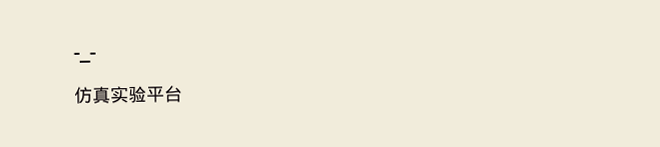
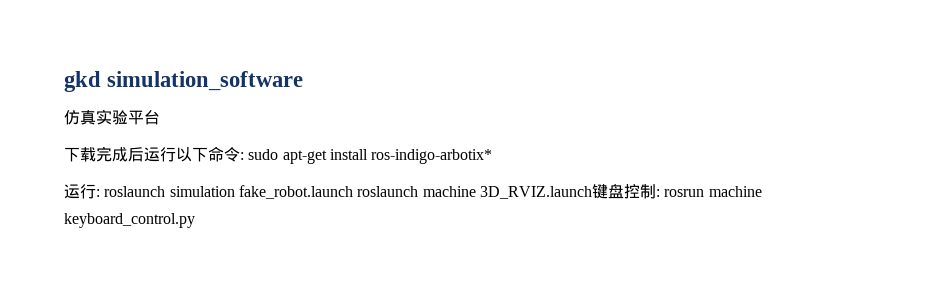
[73,52,96,63] -_- -> [64,71,304,92] gkd simulation_software
(183, 94) none -> [64,146,493,164] [64,184,762,199] [64,213,195,228] // 下载完成后运行以下命令: sudo apt-get install ros-indigo-arbotix* // 运行: roslaunch simulation fake_robot.launch roslaunch machine 3D_RVIZ.launch键盘控制: rosrun machine keyboard_control.py

